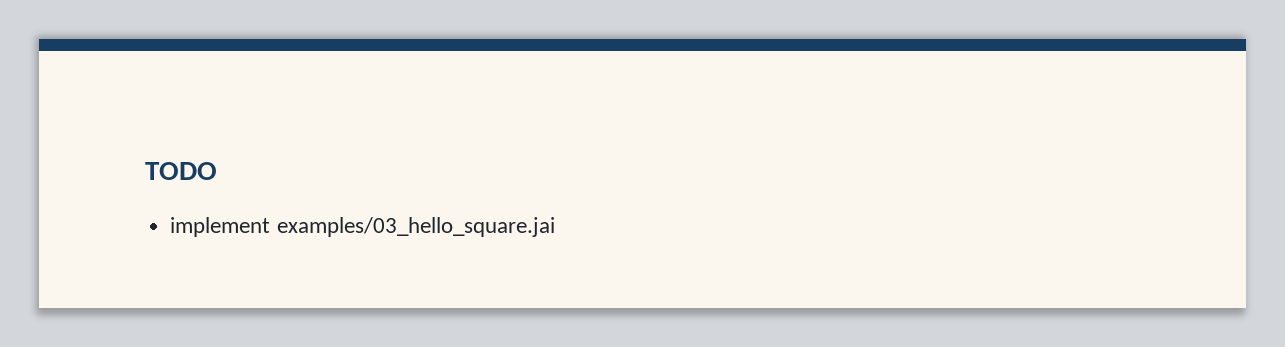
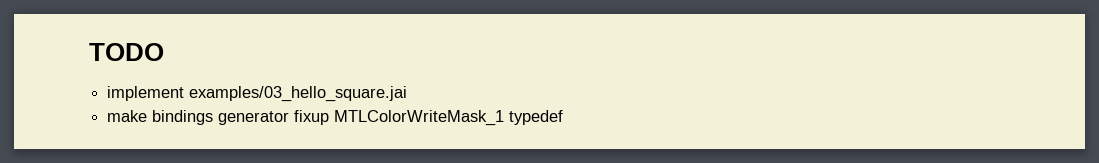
(555, 227) none -> [107,110,564,126] // make bindings generator fixup MTLColorWriteMask_1 typedef

